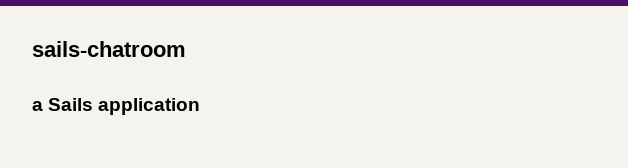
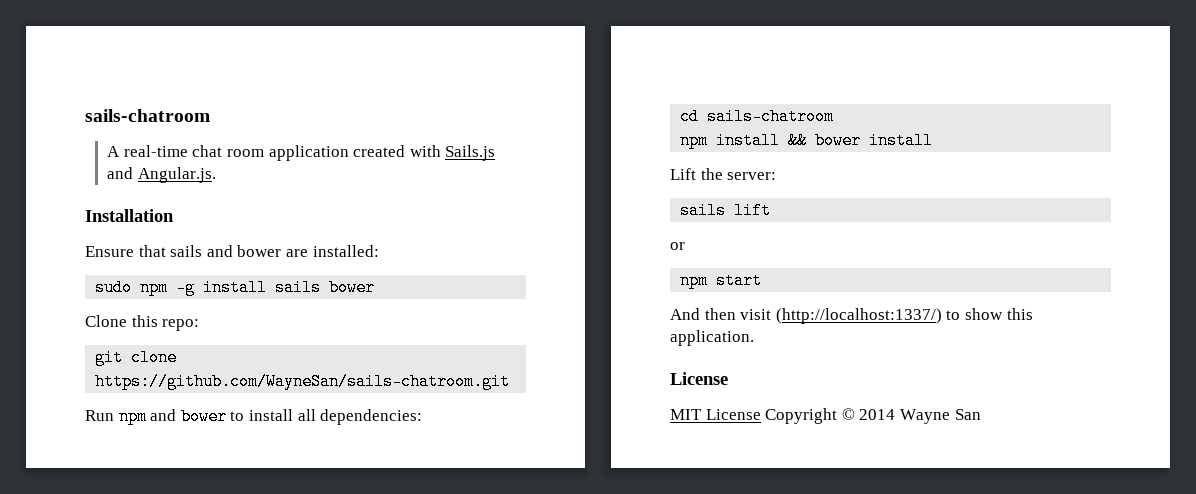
[32,41,186,57] [32,98,201,115] sails-chatroom // a Sails application -> [85,109,210,122] [107,145,496,161] [107,167,216,183] [85,209,174,222] [85,245,379,257] [95,279,376,296] [85,315,200,331] [95,349,178,366] [95,373,511,390] [85,408,423,425] [680,108,835,125] [680,132,934,149] [670,168,777,180] [680,202,772,219] [670,242,685,250] [680,272,763,289] [670,308,1033,324] [670,330,754,346] [670,372,728,385] [670,408,981,424] sails-chatroom // A real-time chat room application created with Sails.js and Angular.js. // Installation // Ensure that sails and bower are installed: // sudo npm -g install sails bower // Clone this repo: // git clone https://github.com/WayneSan/sails-chatroom.git // Run npm and bower to install all dependencies: // cd sails-chatroom // npm install && bower install // Lift the server: // sails lift // or // npm start // And then visit (http://localhost:1337/) to show this application. // License // MIT License Copyright © 2014 Wayne San

